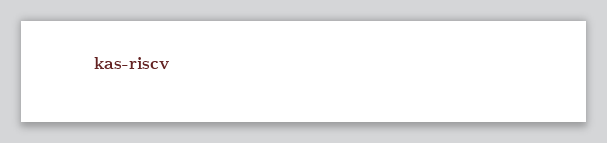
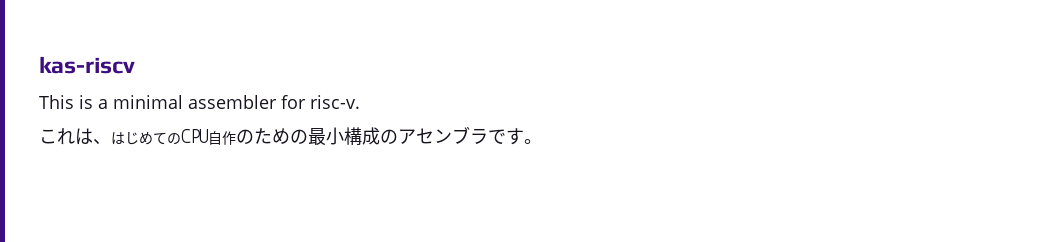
(169, 63) none -> [39,95,360,109] [39,126,542,145] // This is a minimal assembler for risc-v. // これは、はじめてのCPU自作のための最小構成のアセンブラです。

